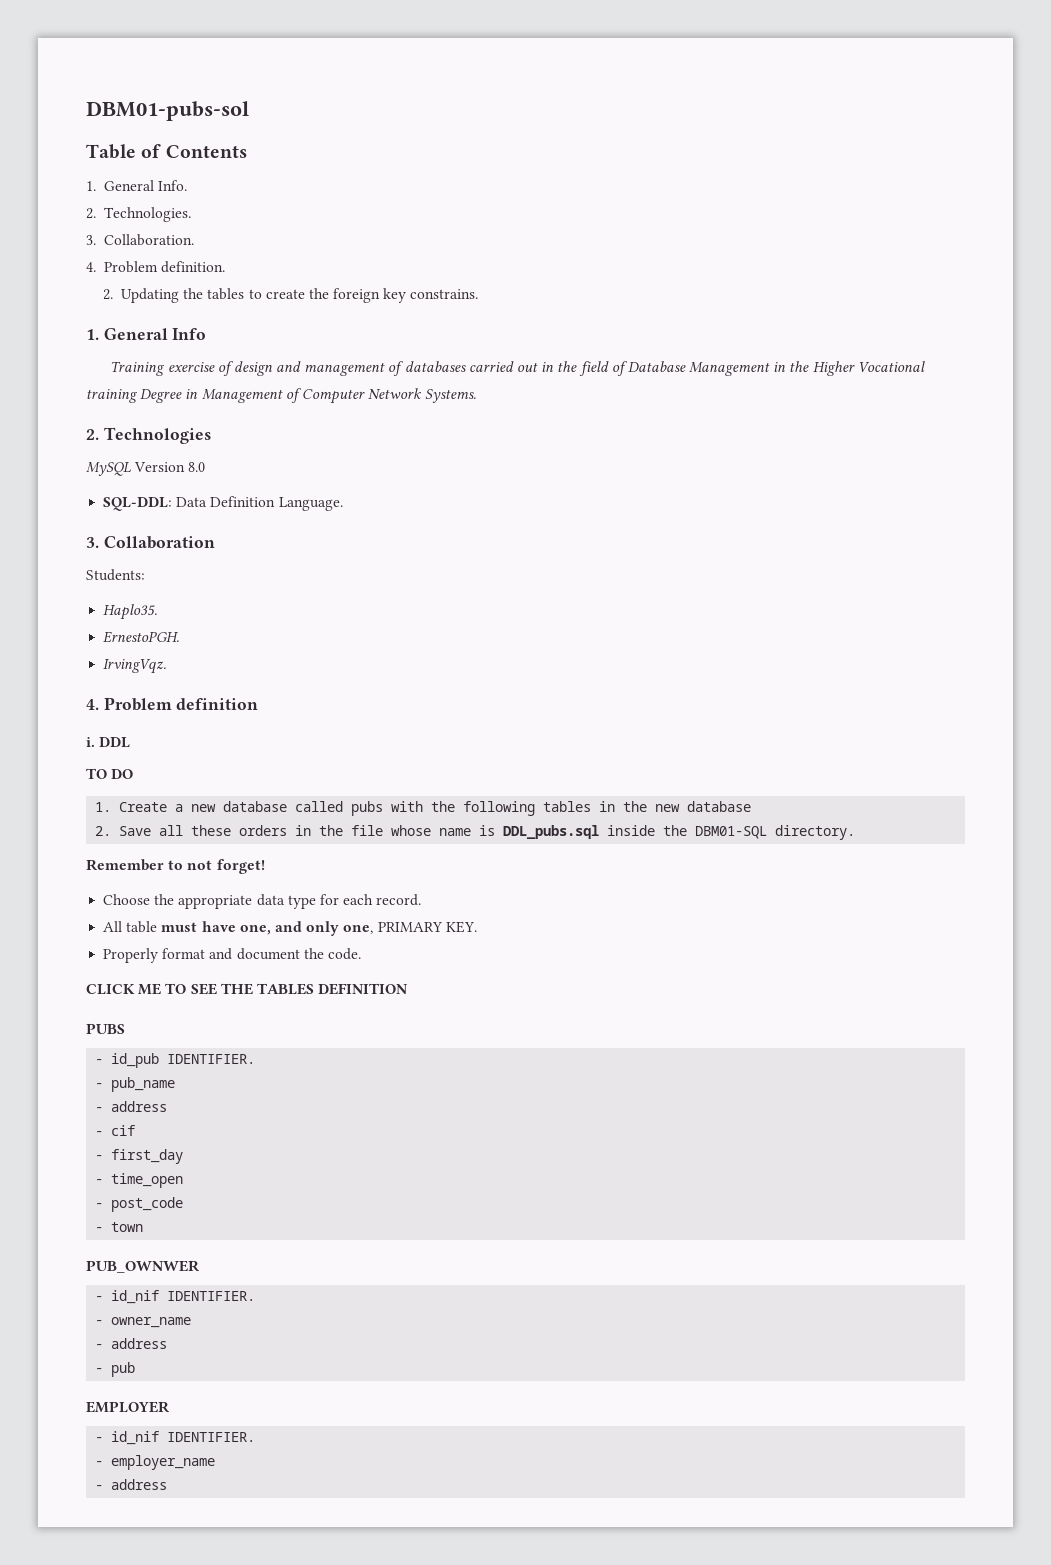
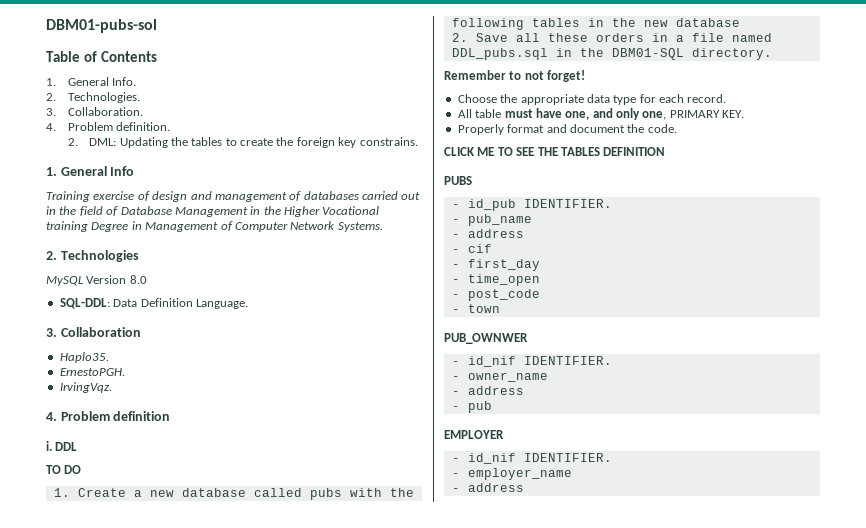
(114, 294) none -> [89,138,117,146] DML:
[86,569,145,581] // Students: -> (141, 332) none
[319,825,656,839] the file whose name is DDL_pubs.sql inside -> [675,33,772,42] [451,48,572,60] a file named DDL_pubs.sql in

